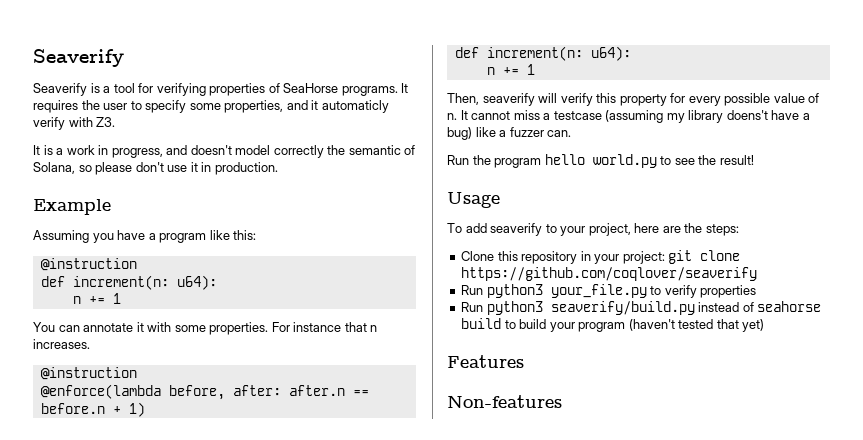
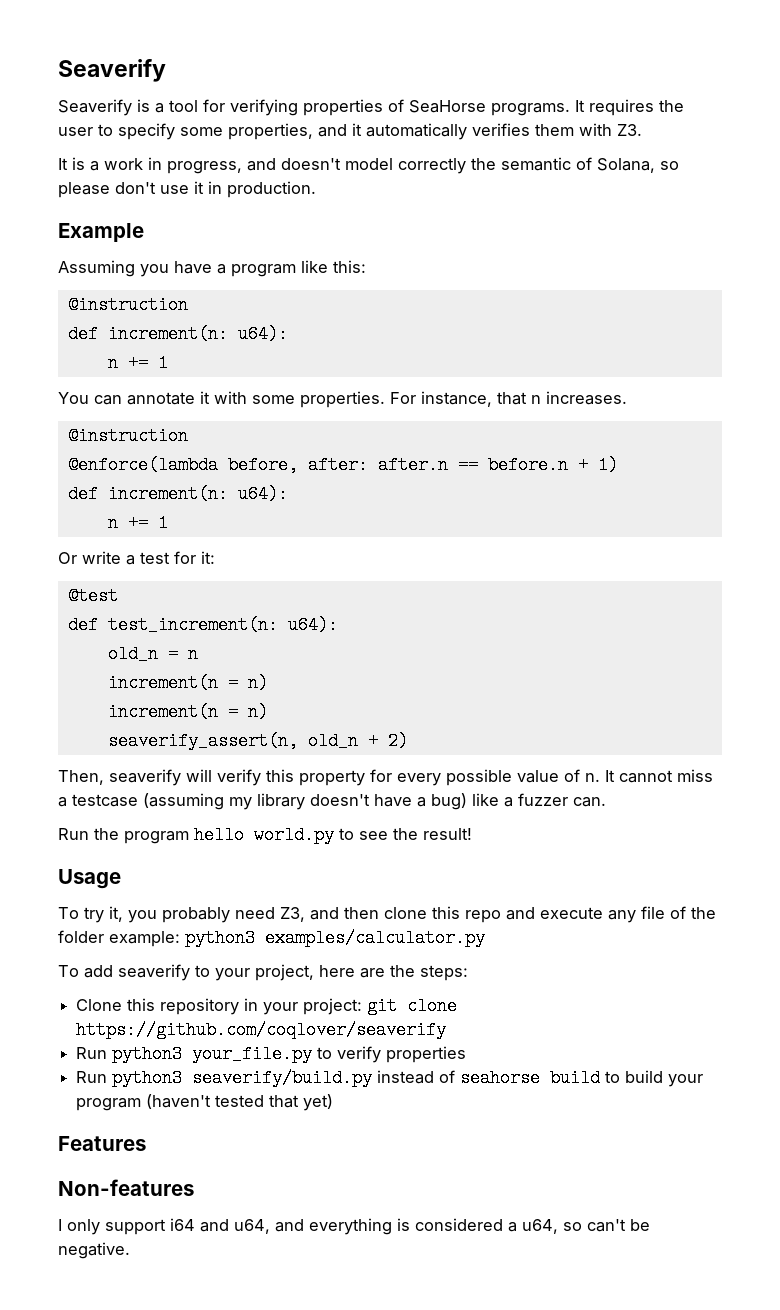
[321,100,389,113] [33,117,65,130] automaticly verify -> [366,123,574,140] automatically verifies them
[293,322,342,332] instance -> [421,391,492,407] instance,
(535, 69) none -> [58,551,215,565] [67,587,118,605] [67,616,338,634] [107,645,198,663] [107,674,268,692] [107,703,268,721] [107,732,408,750] // Or write a test for it: // @test // def test_increment(n: u64): // old_n = n // increment(n = n) // increment(n = n) // seaverify_assert(n, old_n + 2)
[726,110,768,120] doens't -> [310,794,370,806] doesn't
(500, 200) none -> [58,906,716,923] [58,929,485,947] // To try it, you probably need Z3, and then clone this repo and execute any file of the folder example: python3 examples/calculator.py
(562, 401) none -> [58,1218,650,1235] [58,1242,130,1259] // I only support i64 and u64, and everything is considered a u64, so can't be negative.

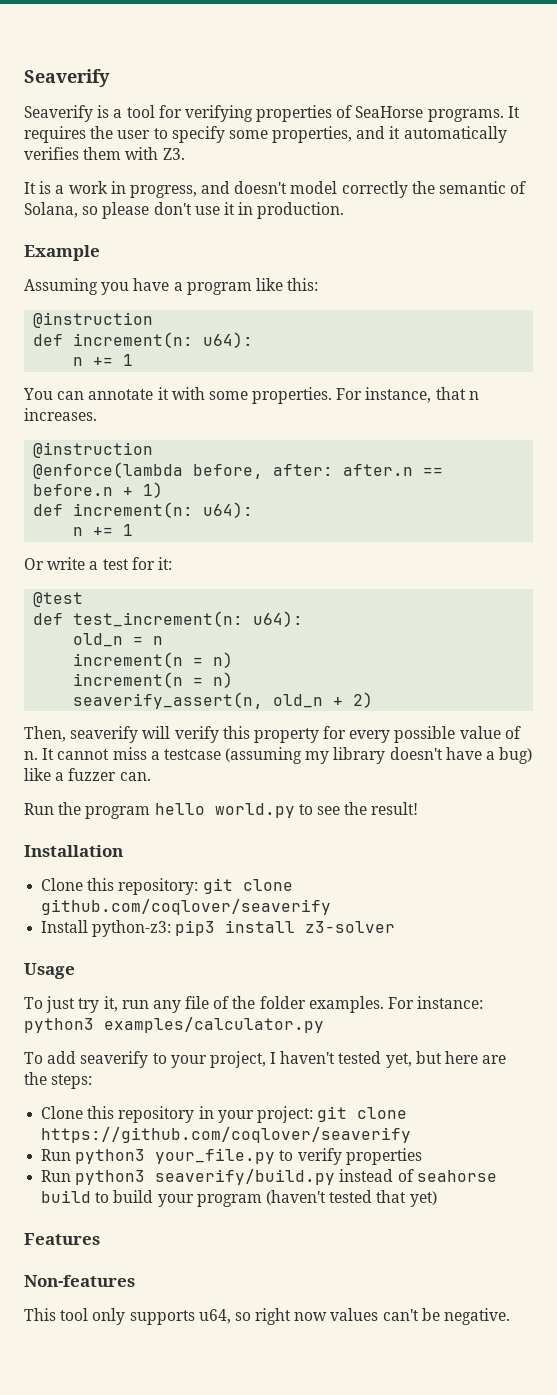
(472, 834) none -> [24,845,123,857] [41,878,293,895] [41,899,332,915] [41,920,396,937] // Installation // Clone this repository: git clone github.com/coqlover/seaverify // Install python-z3: pip3 install z3-solver
(79, 913) none -> [46,996,76,1013] just
[128,906,603,923] you probably need Z3, and then clone this repo and execute -> [121,1000,149,1009] run
[109,931,180,947] example: -> [308,996,484,1013] examples. For instance:
(314, 972) none -> [270,1051,442,1068] I haven't tested yet, but
[58,1218,582,1235] I only support i64 and u64, and everything is considered a u64, so -> [24,1308,379,1325] This tool only supports u64, so right now values

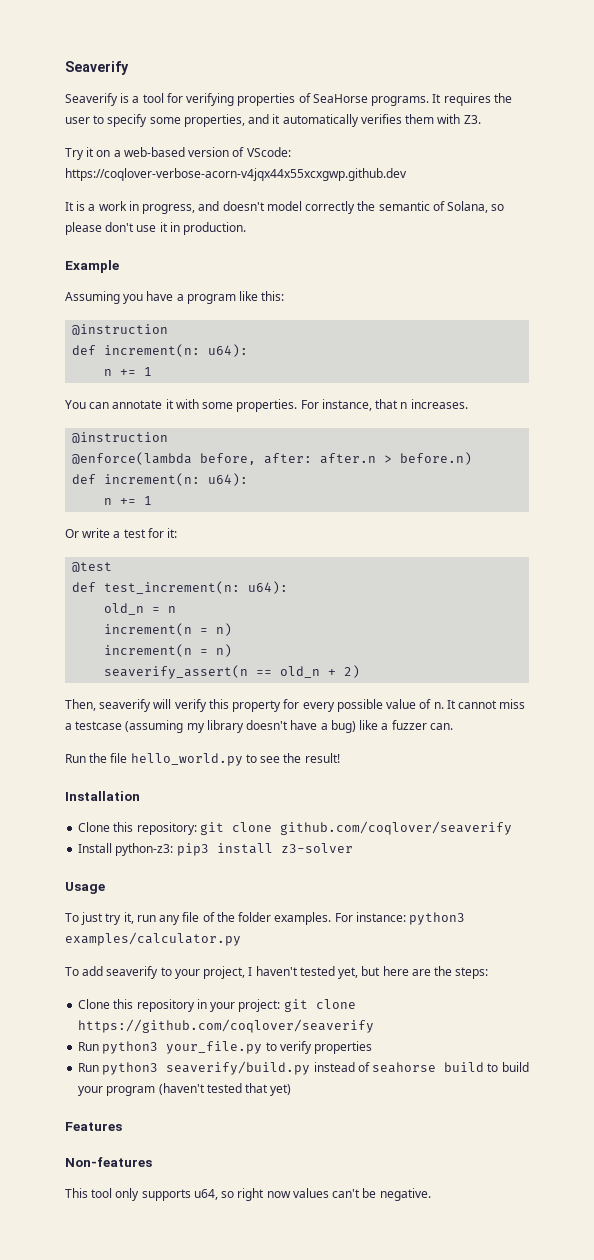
(185, 154) none -> [65,147,291,160] [65,168,407,181] // Try it on a web-based version of VScode: https://coqlover-verbose-acorn-v4jqx44x55xcxgwp.github.dev
[423,467,444,476] [33,482,164,498] == before.n + 1) -> [384,452,473,465] > before.n)
[73,692,264,709] seaverify_assert(n, -> [104,665,273,679] seaverify_assert(n ==
[85,803,295,819] program hello world.py -> [110,753,243,766] file hello_world.py

